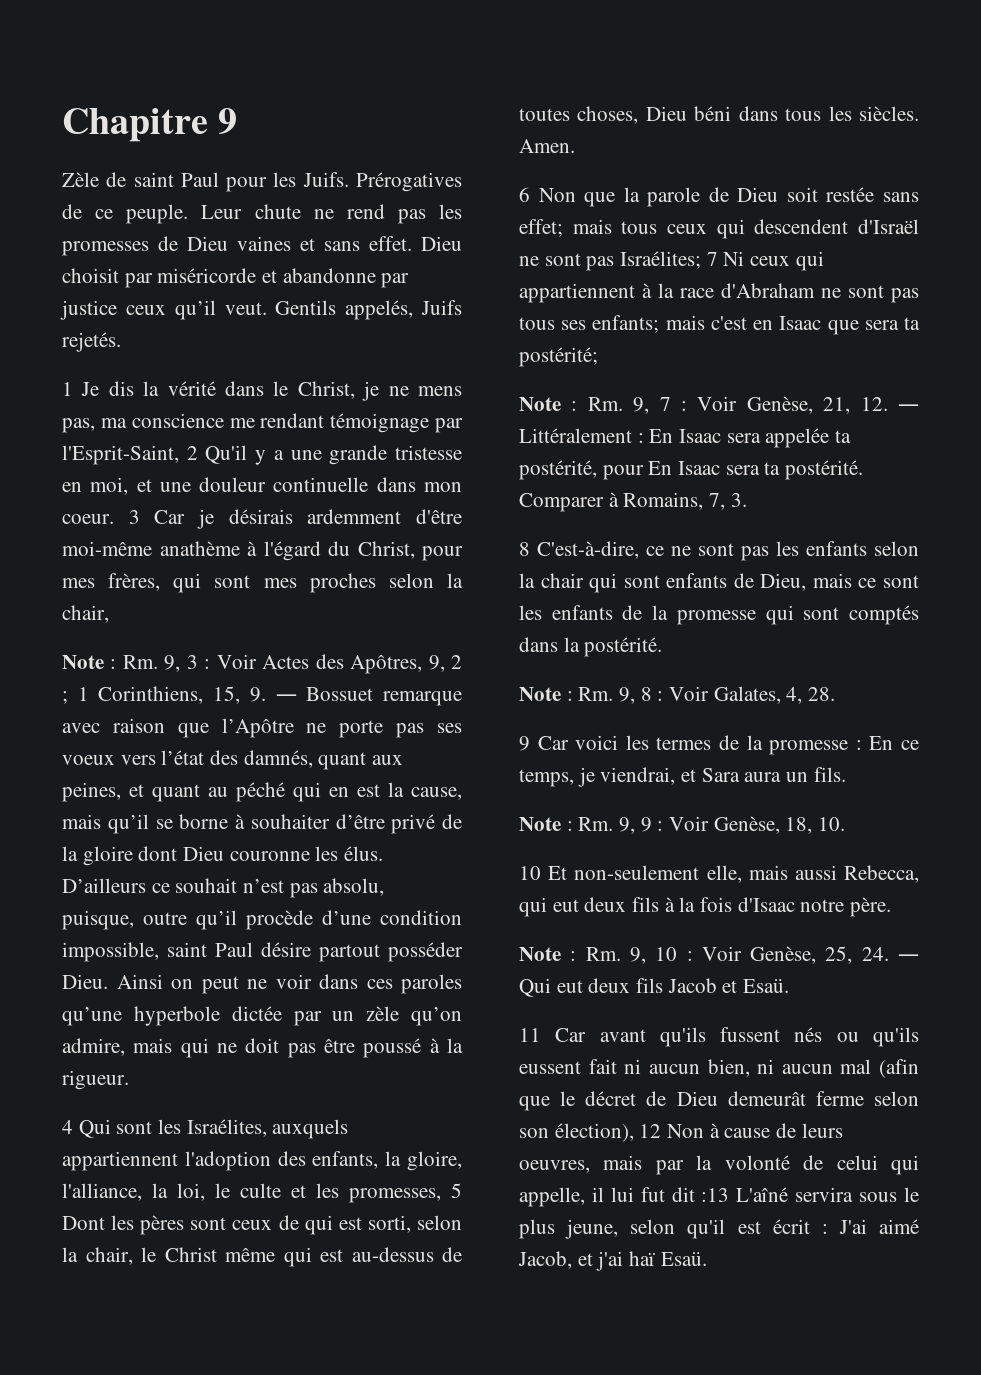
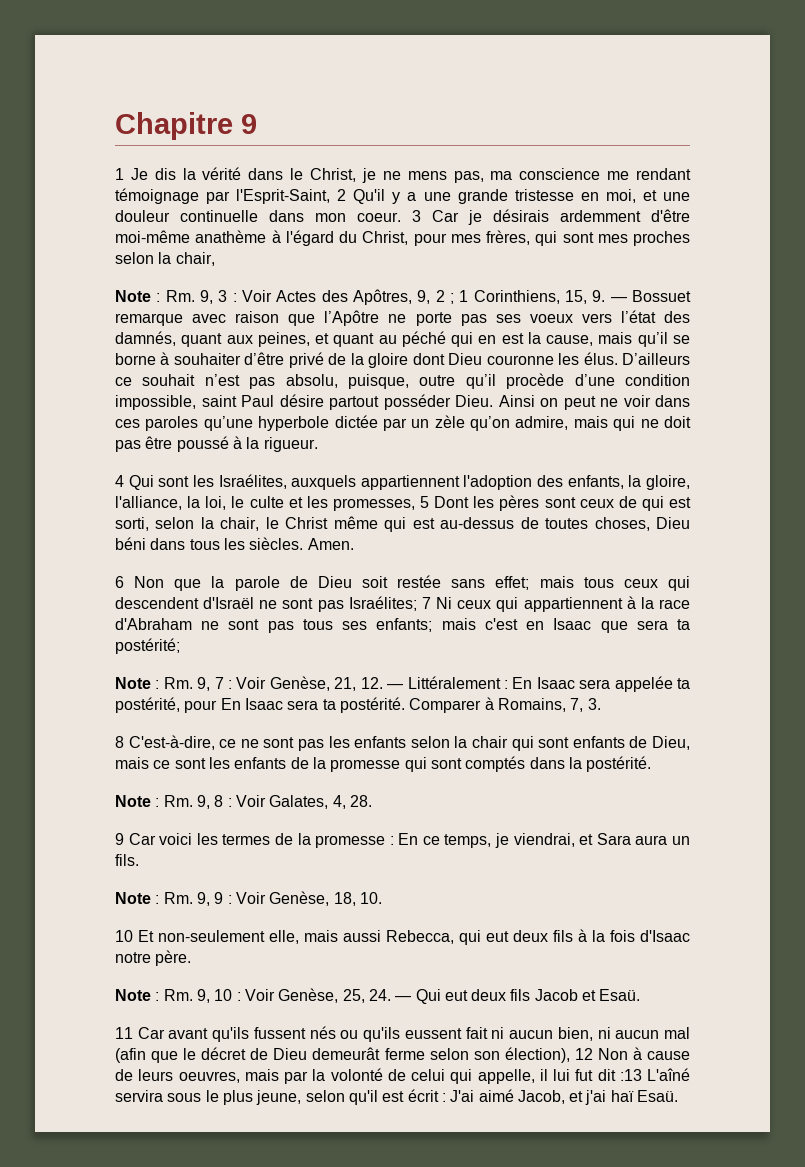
[62,172,462,192] [62,204,462,224] [62,236,462,256] [62,268,410,288] [60,300,462,320] [62,332,121,352] // Zèle de saint Paul pour les Juifs. Prérogatives de ce peuple. Leur chute ne rend pas les promesses de Dieu vaines et sans effet. Dieu choisit par miséricorde et abandonne par justice ceux qu’il veut. Gentils appelés, Juifs rejetés. -> (257, 124) none

